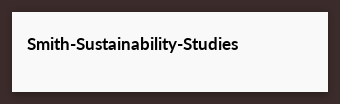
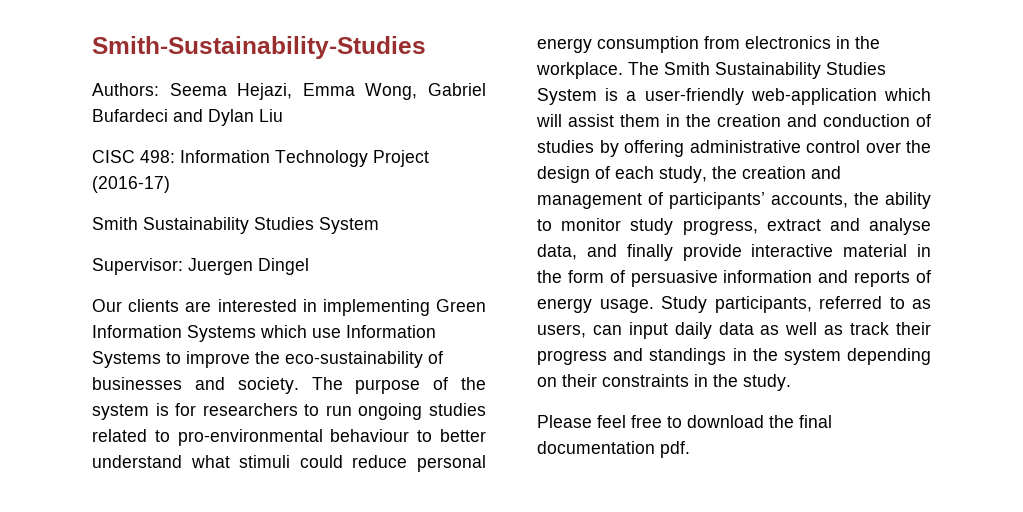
(238, 45) none -> [92,83,486,100] [92,109,283,126] [92,150,429,167] [92,176,170,193] [92,217,379,234] [92,258,309,275] [92,299,486,316] [92,325,436,342] [92,351,443,368] [92,377,486,394] [92,403,486,420] [92,429,486,446] [92,455,486,472] [537,36,880,53] [536,62,886,79] [537,88,931,105] [536,114,931,127] [537,140,931,157] [537,166,841,183] [537,192,931,209] [537,218,931,235] [537,244,931,261] [537,270,931,287] [537,296,931,313] [537,322,931,339] [537,348,931,365] [537,374,791,391] [537,415,832,428] [537,441,690,458] // Authors: Seema Hejazi, Emma Wong, Gabriel Bufardeci and Dylan Liu // CISC 498: Information Technology Project (2016-17) // Smith Sustainability Studies System // Supervisor: Juergen Dingel // Our clients are interested in implementing Green Information Systems which use Information Systems to improve the eco-sustainability of businesses and society. The purpose of the system is for researchers to run ongoing studies related to pro-environmental behaviour to better understand what stimuli could reduce personal energy consumption from electronics in the workplace. The Smith Sustainability Studies System is a user-friendly web-application which will assist them in the creation and conduction of studies by offering administrative control over the design of each study, the creation and management of participants’ accounts, the ability to monitor study progress, extract and analyse data, and finally provide interactive material in the form of persuasive information and reports of energy usage. Study participants, referred to as users, can input daily data as well as track their progress and standings in the system depending on their constraints in the study. // Please feel free to download the final documentation pdf.

